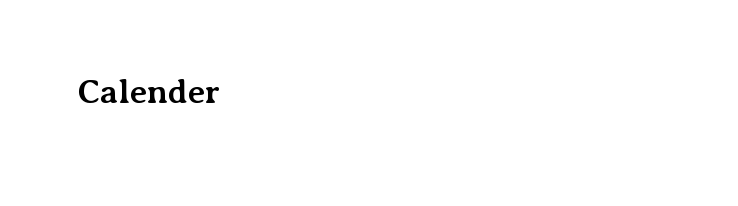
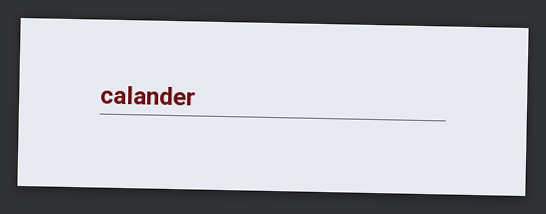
[78,79,220,103] Calender -> [100,85,196,106] calander

